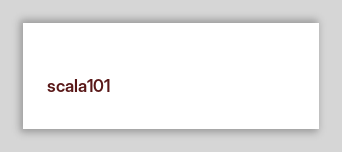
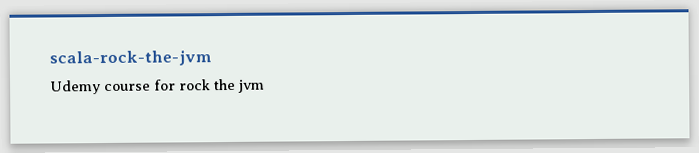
[47,79,110,92] scala101 -> [49,50,212,67] [50,78,265,95] scala-rock-the-jvm // Udemy course for rock the jvm

